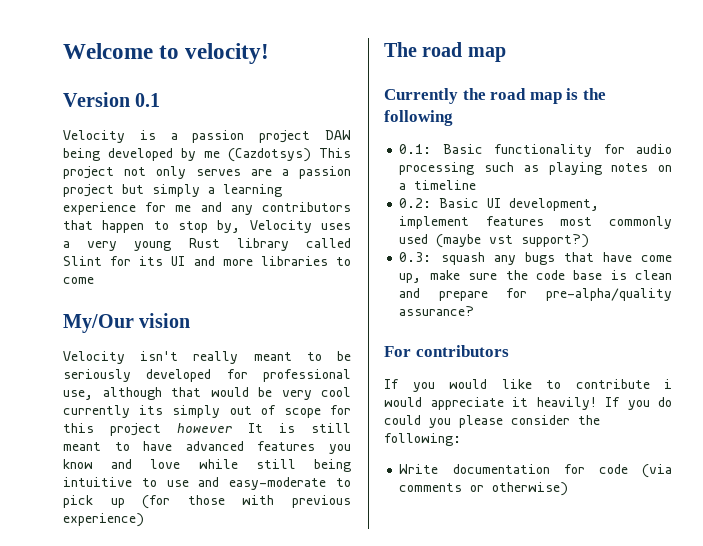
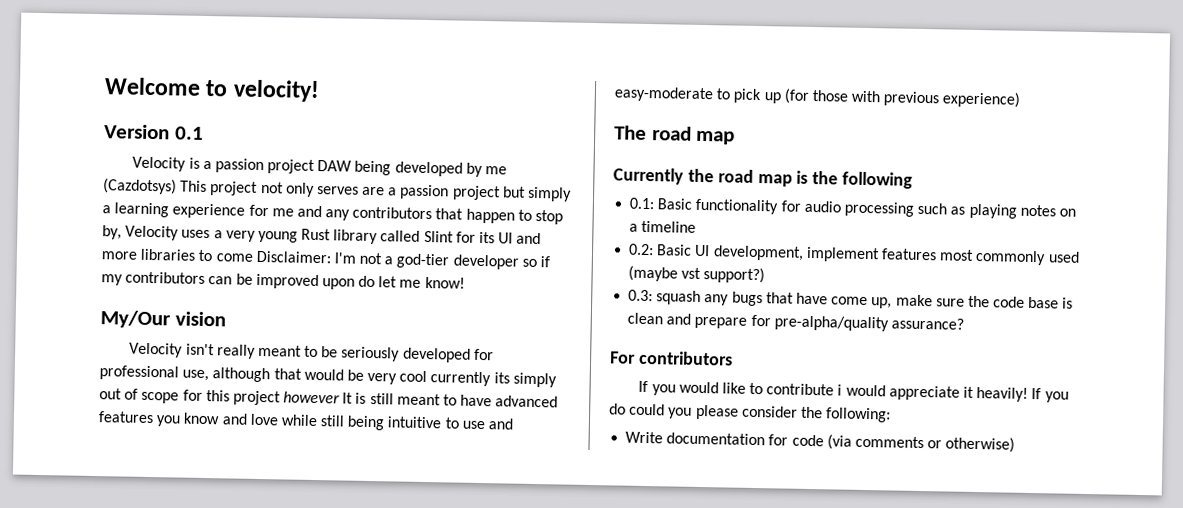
(94, 280) none -> [255,250,551,270] [101,271,465,290] Disclaimer: I'm not a god-tier developer so if my contributors can be improved upon do let me know!

